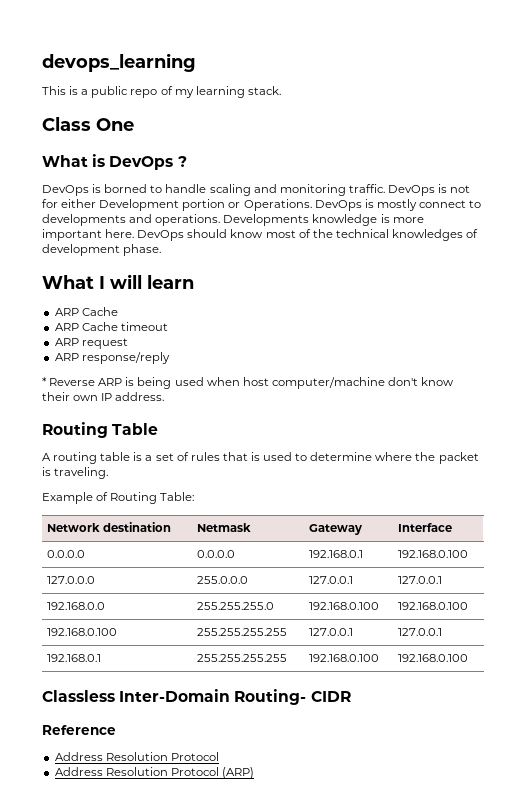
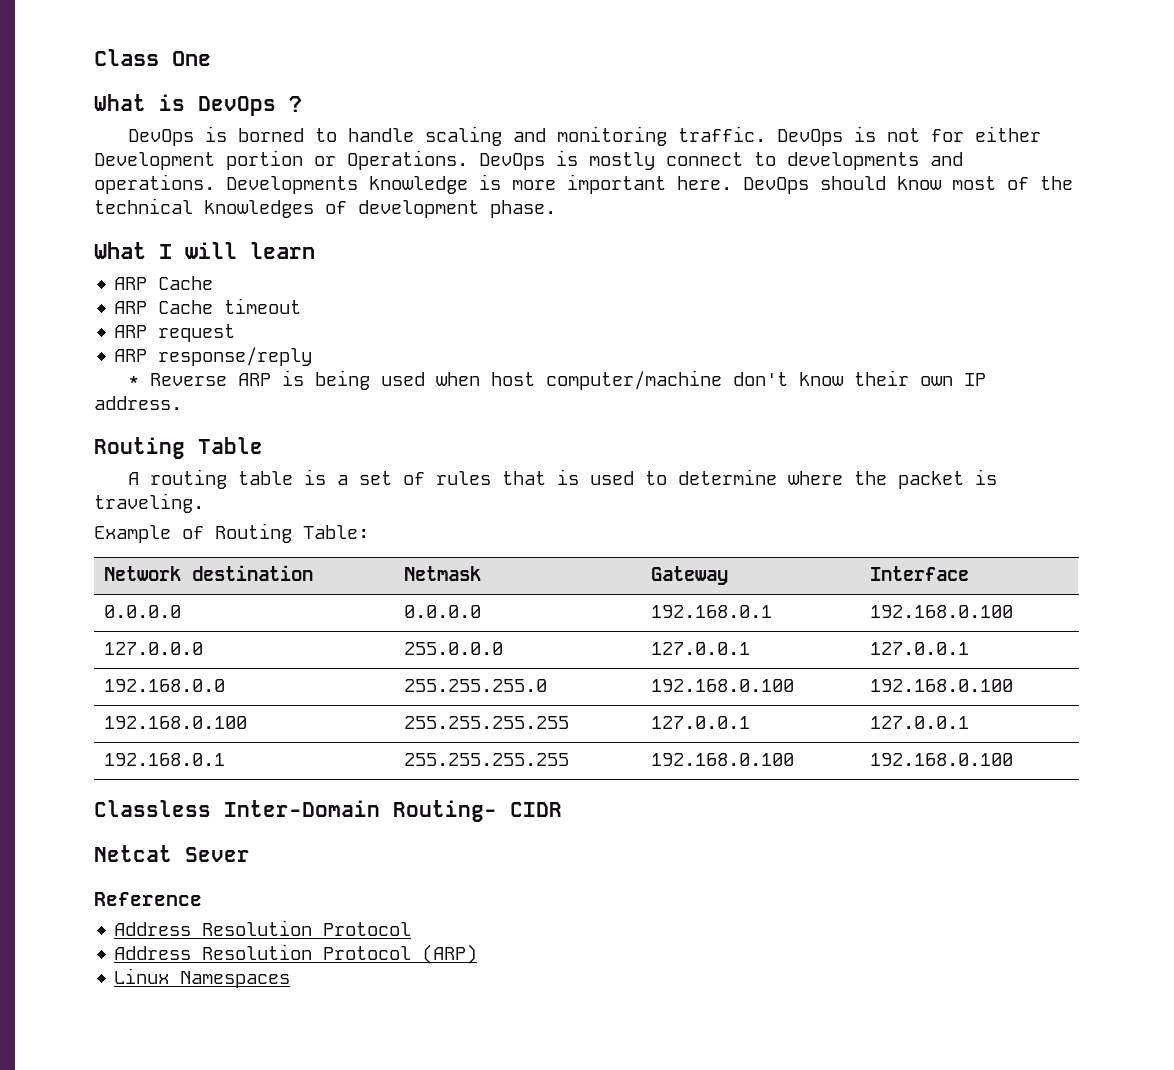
[42,53,196,72] [42,86,281,98] devops_learning // This is a public repo of my learning stack. // -> (94, 57) none
(351, 696) none -> [94,845,250,862] // Netcat Sever
(254, 773) none -> [114,968,291,988] // Linux Namespaces

